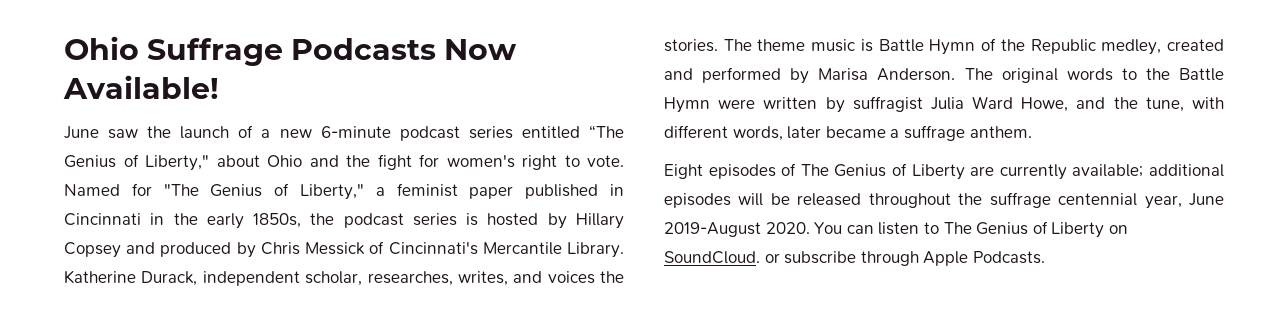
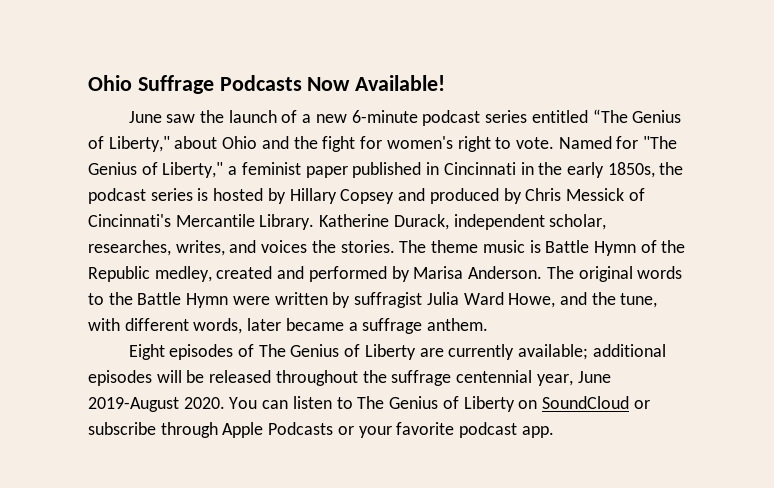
[664,251,760,264] SoundCloud. -> [541,396,629,409] SoundCloud
[972,251,1045,264] Podcasts. -> [268,422,554,438] Podcasts or your favorite podcast app.

